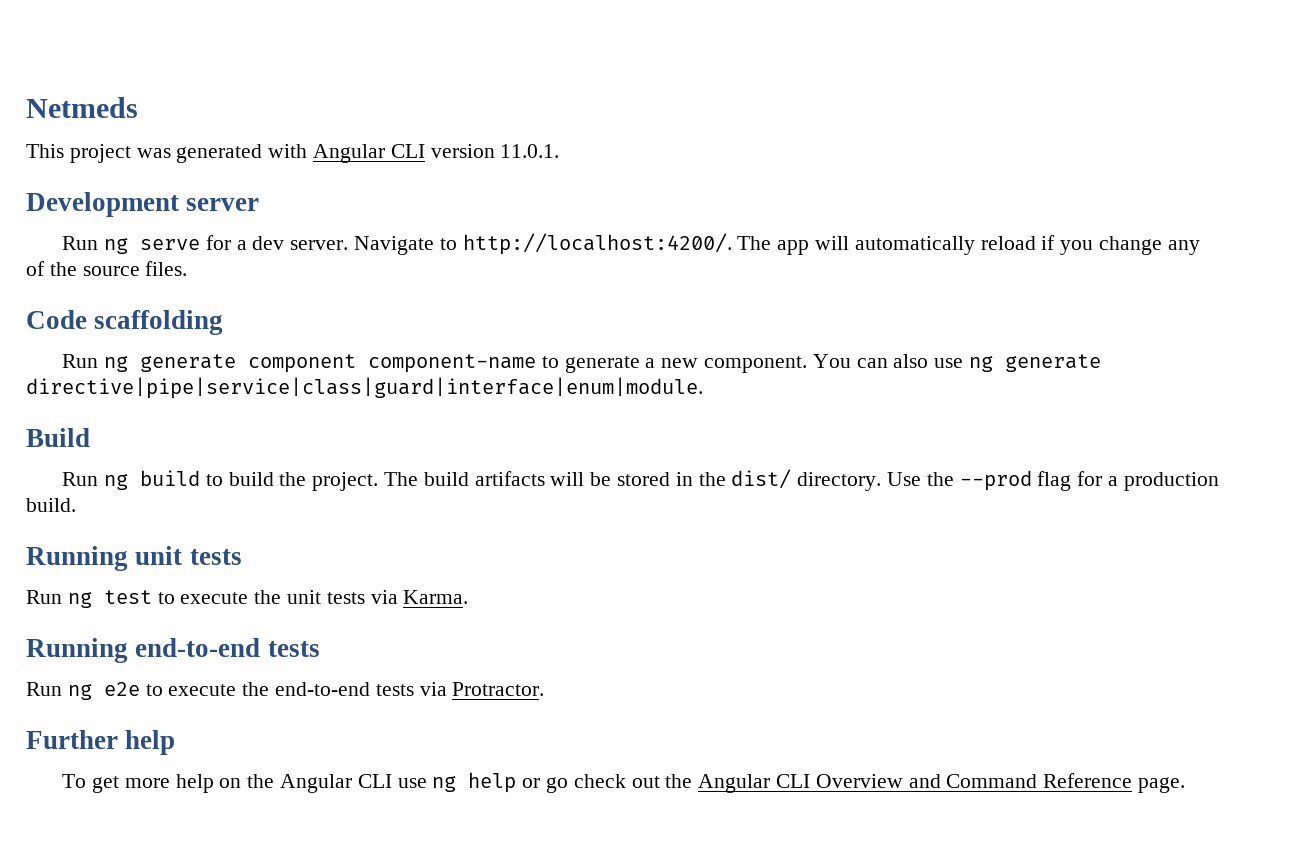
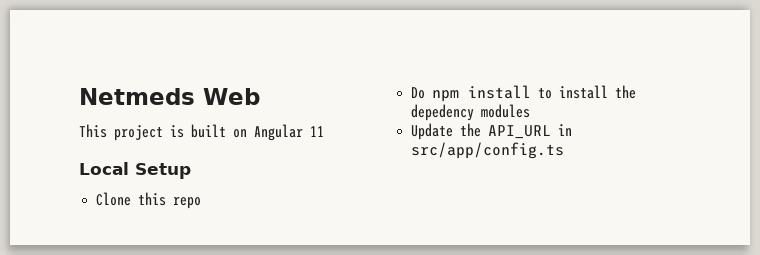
(138, 107) none -> [203,88,260,105] Web
[136,144,560,163] [26,192,260,217] [62,233,1200,255] [26,261,188,276] [26,310,224,335] [62,354,1101,373] [26,377,703,399] [26,428,90,447] [62,469,1219,491] [26,498,76,512] [26,546,242,571] [26,590,469,608] [26,638,320,663] [26,682,545,700] [26,730,176,755] [62,772,1186,793] was generated with Angular CLI version 11.0.1. // Development server // Run ng serve for a dev server. Navigate to http://localhost:4200/. The app will automatically reload if you change any of the source files. // Code scaffolding // Run ng generate component component-name to generate a new component. You can also use ng generate directive|pipe|service|class|guard|interface|enum|module. // Build // Run ng build to build the project. The build artifacts will be stored in the dist/ directory. Use the --prod flag for a production build. // Running unit tests // Run ng test to execute the unit tests via Karma. // Running end-to-end tests // Run ng e2e to execute the end-to-end tests via Protractor. // Further help // To get more help on the Angular CLI use ng help or go check out the Angular CLI Overview and Command Reference page. -> [170,124,324,141] [79,162,191,179] [96,192,202,209] [411,85,637,102] [411,104,531,121] [411,123,573,140] [411,142,565,159] is built on Angular 11 // Local Setup // Clone this repo // Do npm install to install the depedency modules // Update the API_URL in src/app/config.ts

